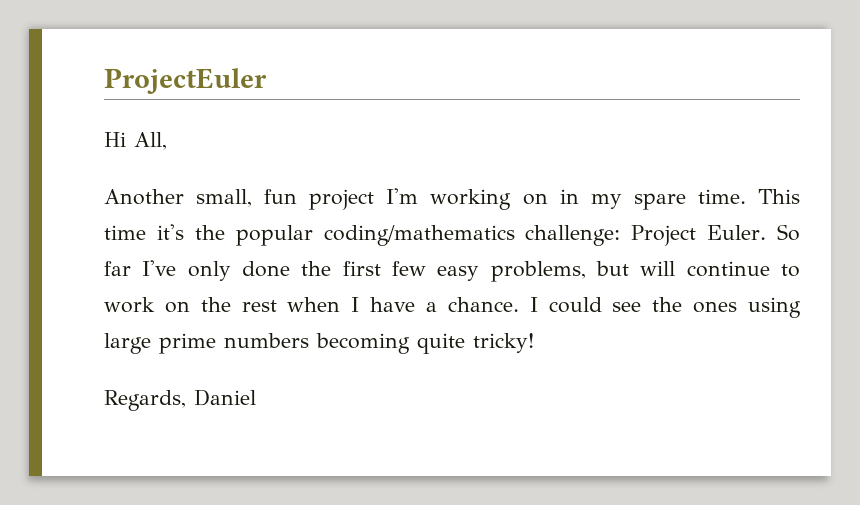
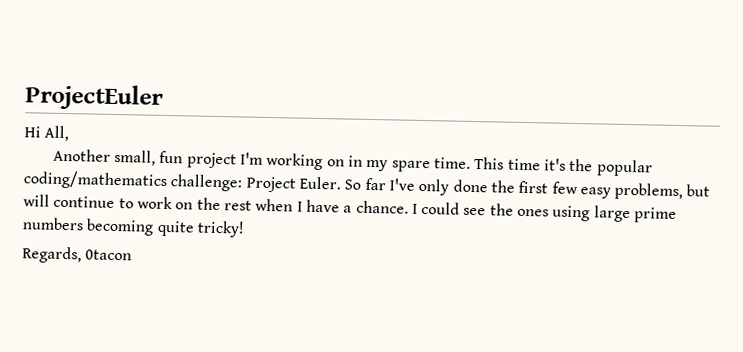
[194,389,256,406] Daniel -> [85,249,133,261] 0tacon

